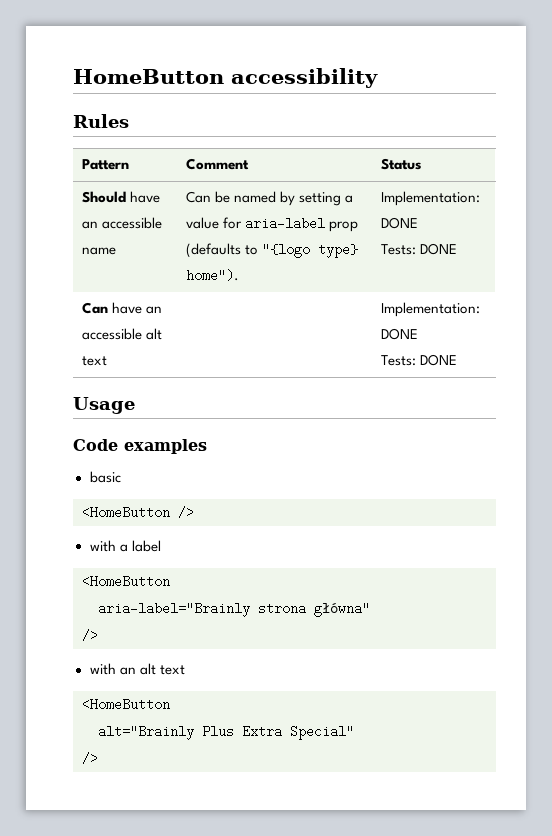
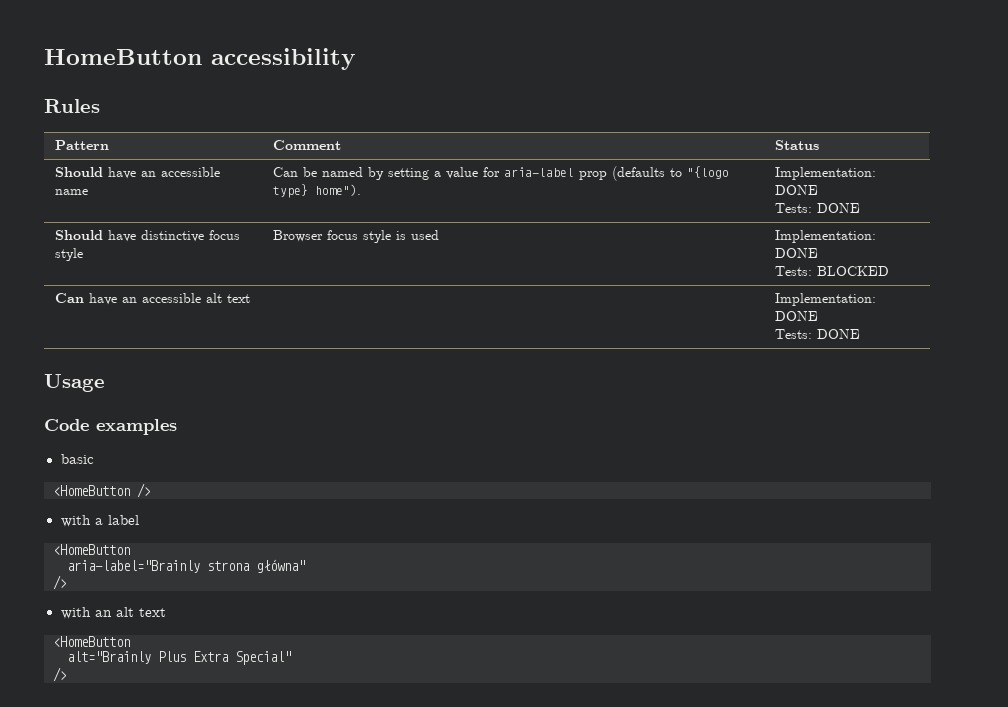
(457, 249) none -> [55,230,241,242] [55,248,84,261] [273,230,440,243] [775,230,877,243] [775,248,819,258] [775,266,890,276] // Should have distinctive focus style | Browser focus style is used | Implementation: DONE // Tests: BLOCKED

